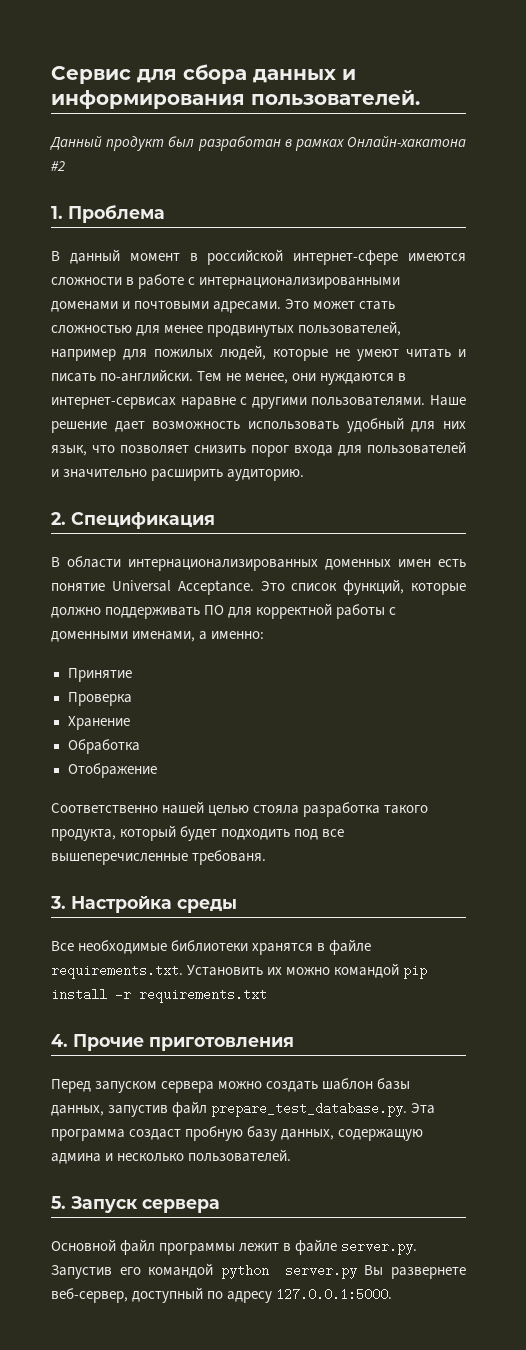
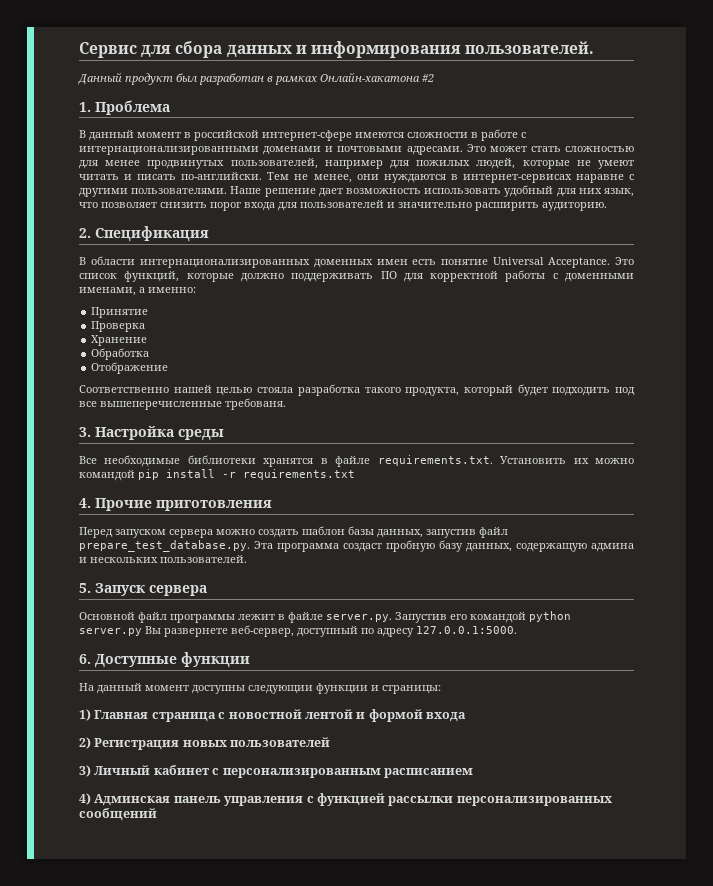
[117,1153,185,1162] несколько -> [90,557,158,563] нескольких
(393, 1294) none -> [79,652,250,668] [79,683,441,694] [79,709,466,722] [79,737,331,750] [79,765,473,778] [79,793,612,806] [79,808,157,821] // 6. Доступные функции // На данный момент доступны следующии функции и страницы: // 1) Главная страница с новостной лентой и формой входа // 2) Регистрация новых пользователей // 3) Личный кабинет с персонализированным расписанием // 4) Админская панель управления с функцией рассылки персонализированных сообщений

